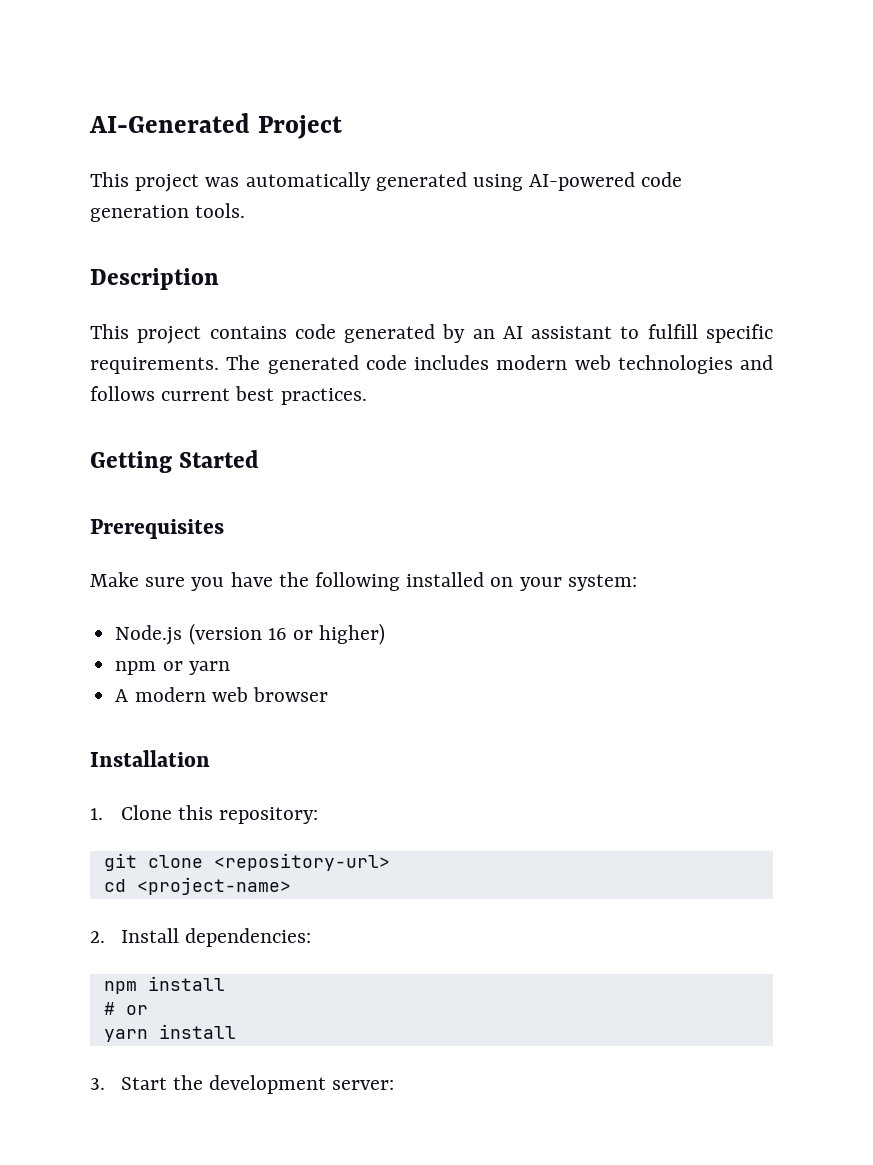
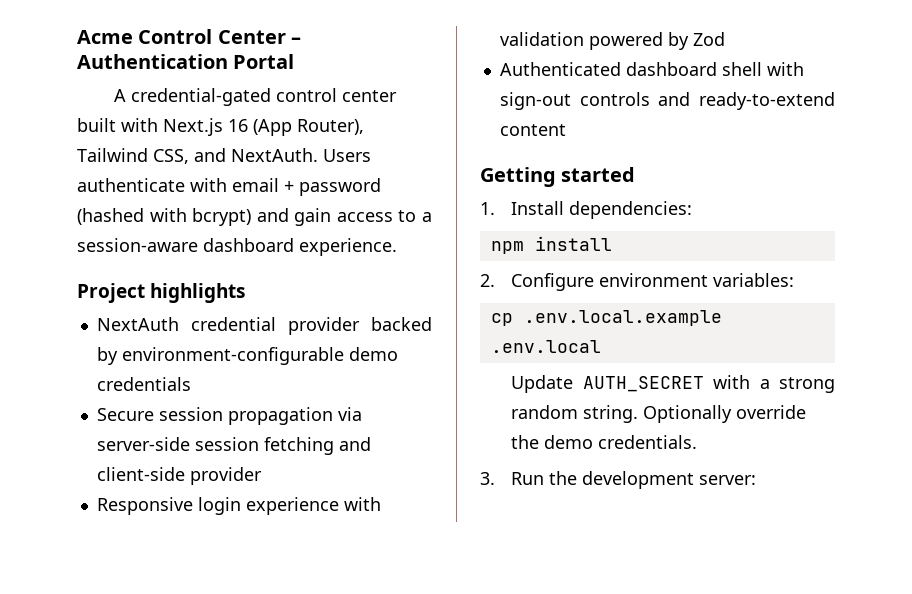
[89,113,342,139] [90,172,683,192] [90,203,246,222] [90,268,219,290] [90,324,773,344] [90,355,773,374] [90,386,367,405] [90,450,260,473] [90,519,224,539] [90,572,637,591] [115,623,386,645] [115,661,230,675] [115,687,328,702] [90,750,210,767] [90,805,318,824] [103,853,390,871] [103,877,291,895] [90,928,311,947] [103,976,225,994] [103,1002,148,1015] [103,1024,236,1042] AI-Generated Project // This project was automatically generated using AI-powered code generation tools. // Description // This project contains code generated by an AI assistant to fulfill specific requirements. The generated code includes modern web technologies and follows current best practices. // Getting Started // Prerequisites // Make sure you have the following installed on your system: // Node.js (version 16 or higher) // npm or yarn // A modern web browser // Installation // 1. Clone this repository: // git clone <repository-url> // cd <project-name> // 2. Install dependencies: // npm install // # or // yarn install -> [77,29,302,44] [77,54,295,69] [113,88,397,106] [77,118,364,136] [77,148,371,164] [77,178,381,196] [77,208,432,226] [77,238,397,256] [77,283,246,303] [96,317,432,335] [96,347,398,365] [96,377,191,391] [96,407,362,425] [96,437,371,455] [96,467,262,485] [96,497,381,515] [499,32,725,50] [499,62,804,76] [499,92,835,110] [499,124,566,136] [480,167,636,187] [480,201,693,219] [490,236,612,254] [480,273,795,291] [490,310,722,326] [490,340,601,353] [511,375,835,393] [511,405,807,423] [511,435,698,449] Acme Control Center – Authentication Portal // A credential-gated control center built with Next.js 16 (App Router), Tailwind CSS, and NextAuth. Users authenticate with email + password (hashed with bcrypt) and gain access to a session-aware dashboard experience. // Project highlights // NextAuth credential provider backed by environment-configurable demo credentials // Secure session propagation via server-side session fetching and client-side provider // Responsive login experience with validation powered by Zod // Authenticated dashboard shell with sign-out controls and ready-to-extend content // Getting started // 1. Install dependencies: // npm install // 2. Configure environment variables: // cp .env.local.example .env.local // Update AUTH_SECRET with a strong random string. Optionally override the demo credentials.
[120,1077,167,1090] Start -> [511,472,545,485] Run

